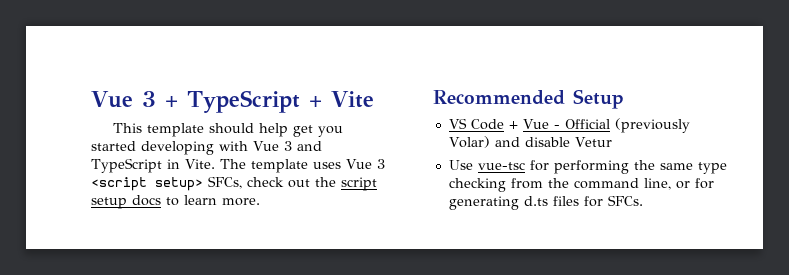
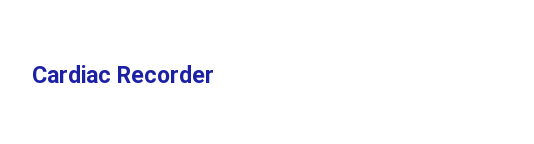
[91,90,374,113] [112,123,343,137] [91,141,322,155] [91,158,385,173] [91,176,377,191] [91,195,260,209] [433,89,624,109] [448,118,690,133] [448,136,612,148] [448,160,727,174] [448,178,714,192] [448,195,643,210] Vue 3 + TypeScript + Vite // This template should help get you started developing with Vue 3 and TypeScript in Vite. The template uses Vue 3 <script setup> SFCs, check out the script setup docs to learn more. // Recommended Setup // VS Code + Vue - Official (previously Volar) and disable Vetur // Use vue-tsc for performing the same type checking from the command line, or for generating d.ts files for SFCs. -> [32,65,215,83] Cardiac Recorder

